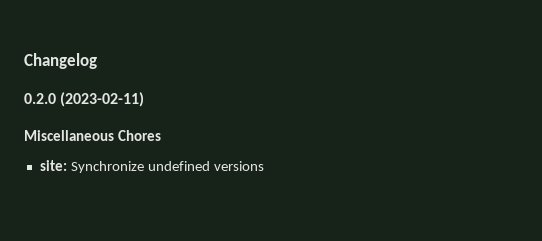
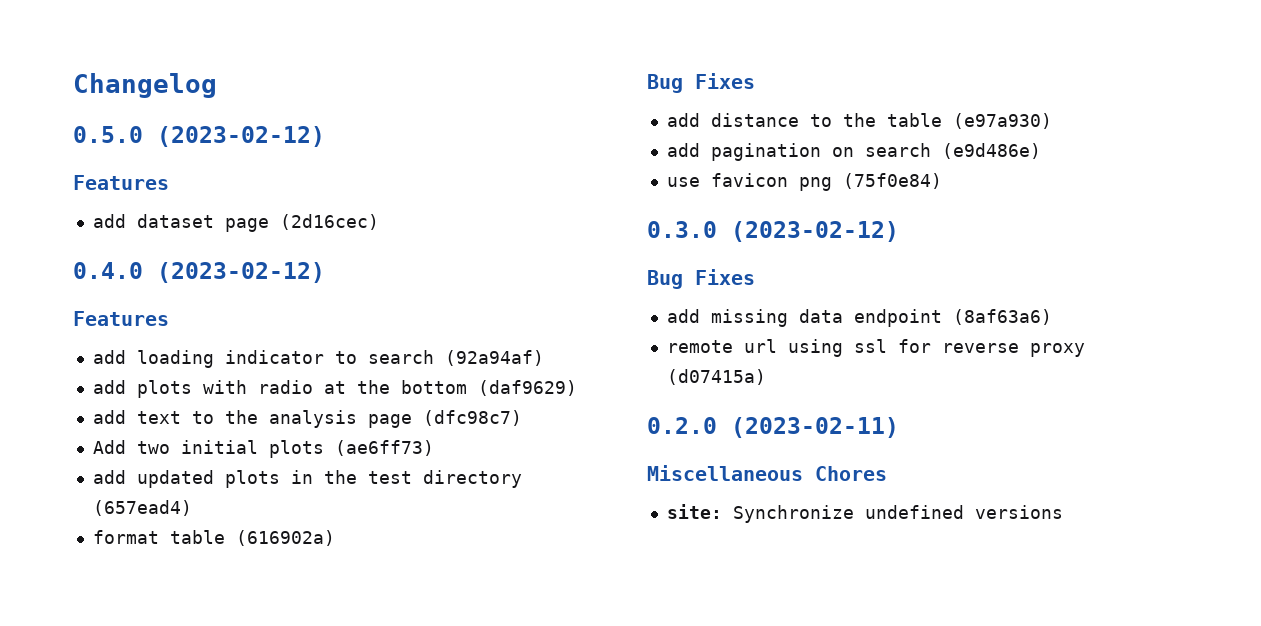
(97, 61) none -> [73,126,325,147] [73,175,169,190] [92,214,379,232] [73,262,325,283] [73,311,169,326] [92,350,544,368] [92,380,577,398] [92,410,522,428] [92,440,434,458] [92,470,522,488] [92,500,192,516] [92,530,335,546] [647,73,755,93] [666,113,1052,129] [666,143,1041,161] [666,173,942,191] [647,221,899,242] [647,269,755,289] [666,309,1052,327] [666,339,1085,357] [666,369,766,385] // 0.5.0 (2023-02-12) // Features // add dataset page (2d16cec) // 0.4.0 (2023-02-12) // Features // add loading indicator to search (92a94af) // add plots with radio at the bottom (daf9629) // add text to the analysis page (dfc98c7) // Add two initial plots (ae6ff73) // add updated plots in the test directory (657ead4) // format table (616902a) // Bug Fixes // add distance to the table (e97a930) // add pagination on search (e9d486e) // use favicon png (75f0e84) // 0.3.0 (2023-02-12) // Bug Fixes // add missing data endpoint (8af63a6) // remote url using ssl for reverse proxy (d07415a)

